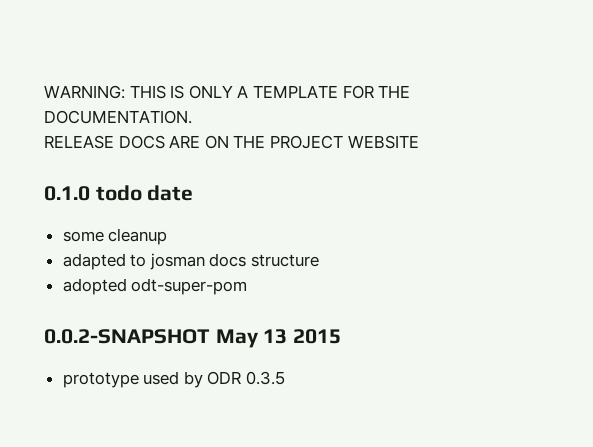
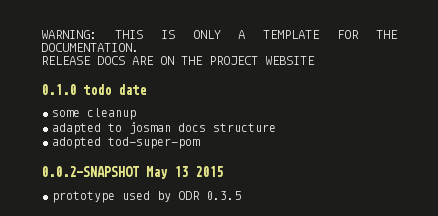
[131,278,248,295] odt-super-pom -> [108,137,200,149] tod-super-pom

